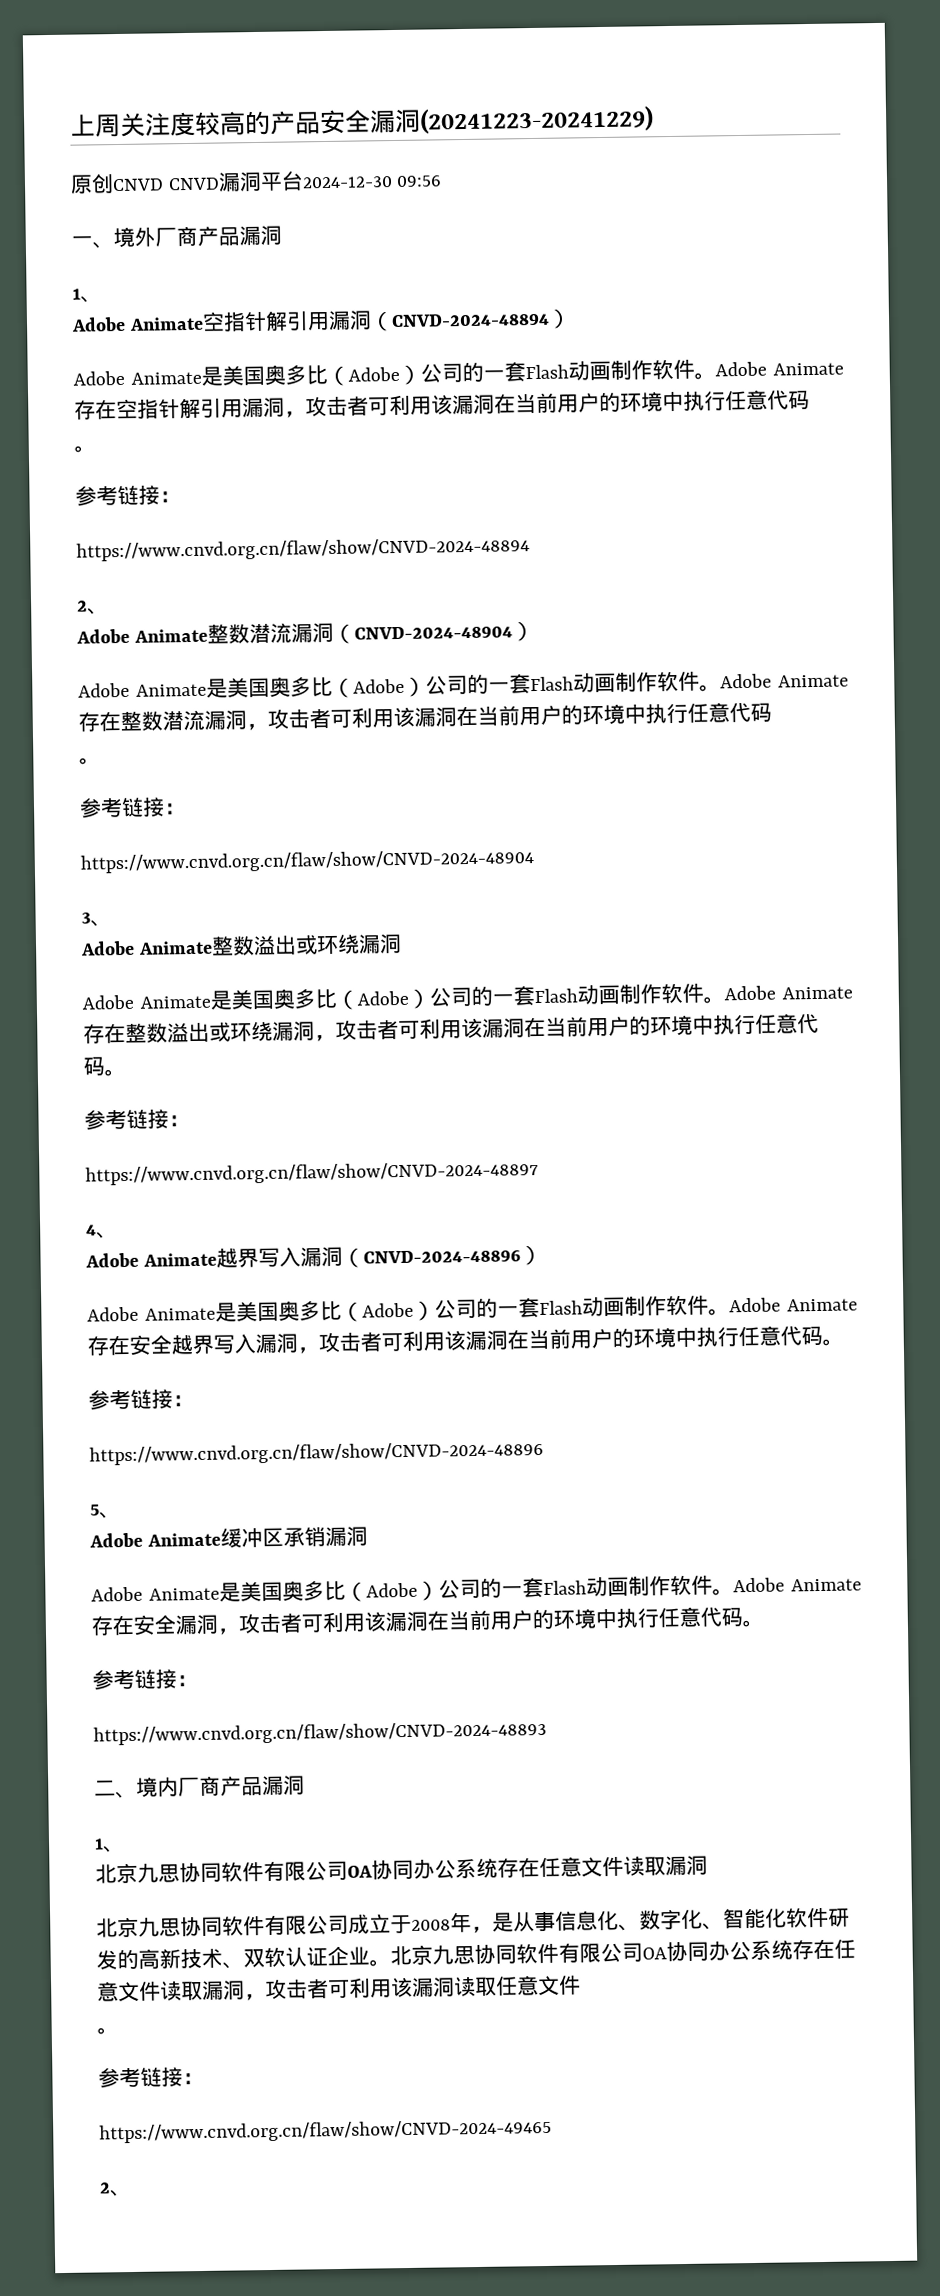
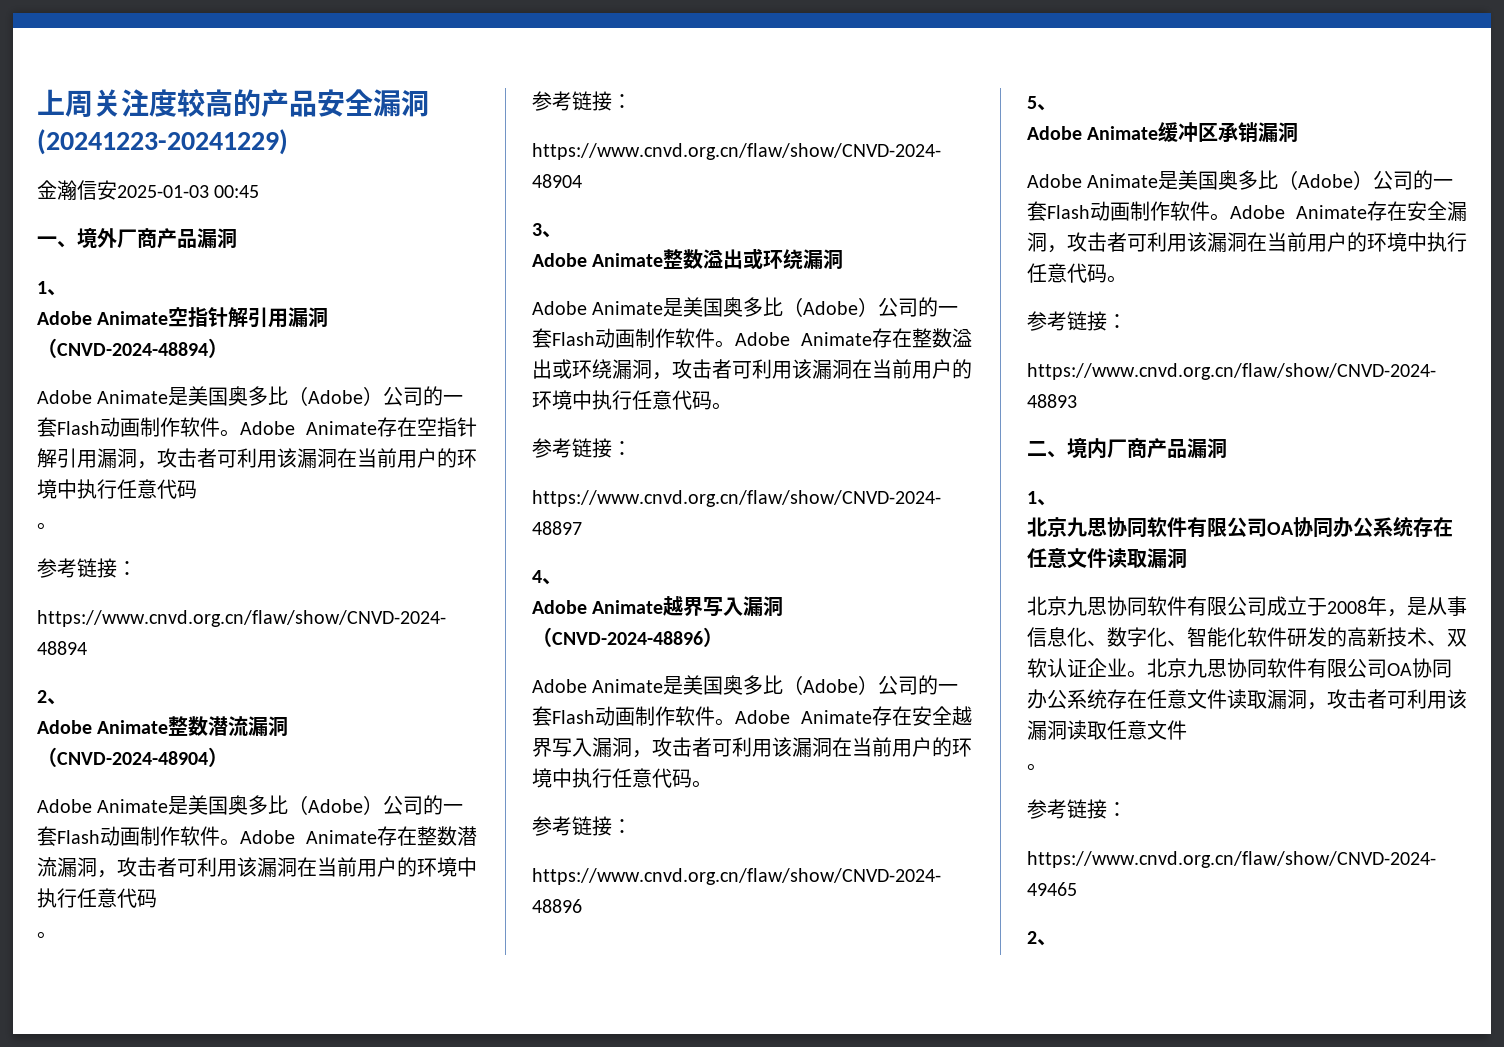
[70,170,443,194] 原创CNVD CNVD漏洞平台2024-12-30 09:56 -> [37,180,260,200] 金瀚信安2025-01-03 00:45

